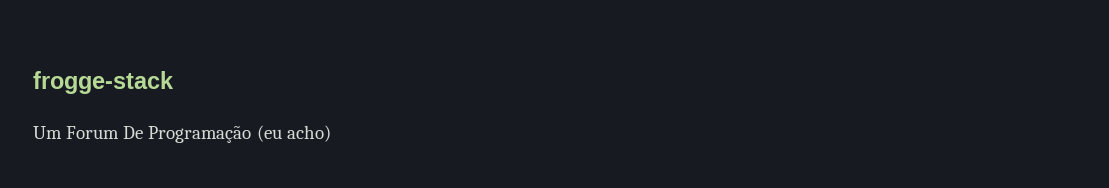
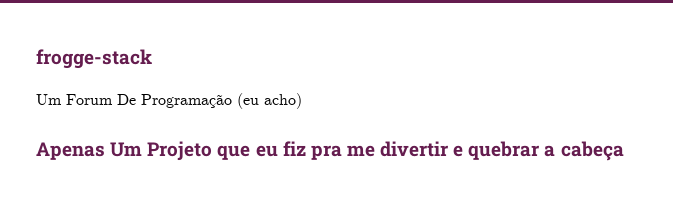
(331, 133) none -> [36,141,624,161] // Apenas Um Projeto que eu fiz pra me divertir e quebrar a cabeça

